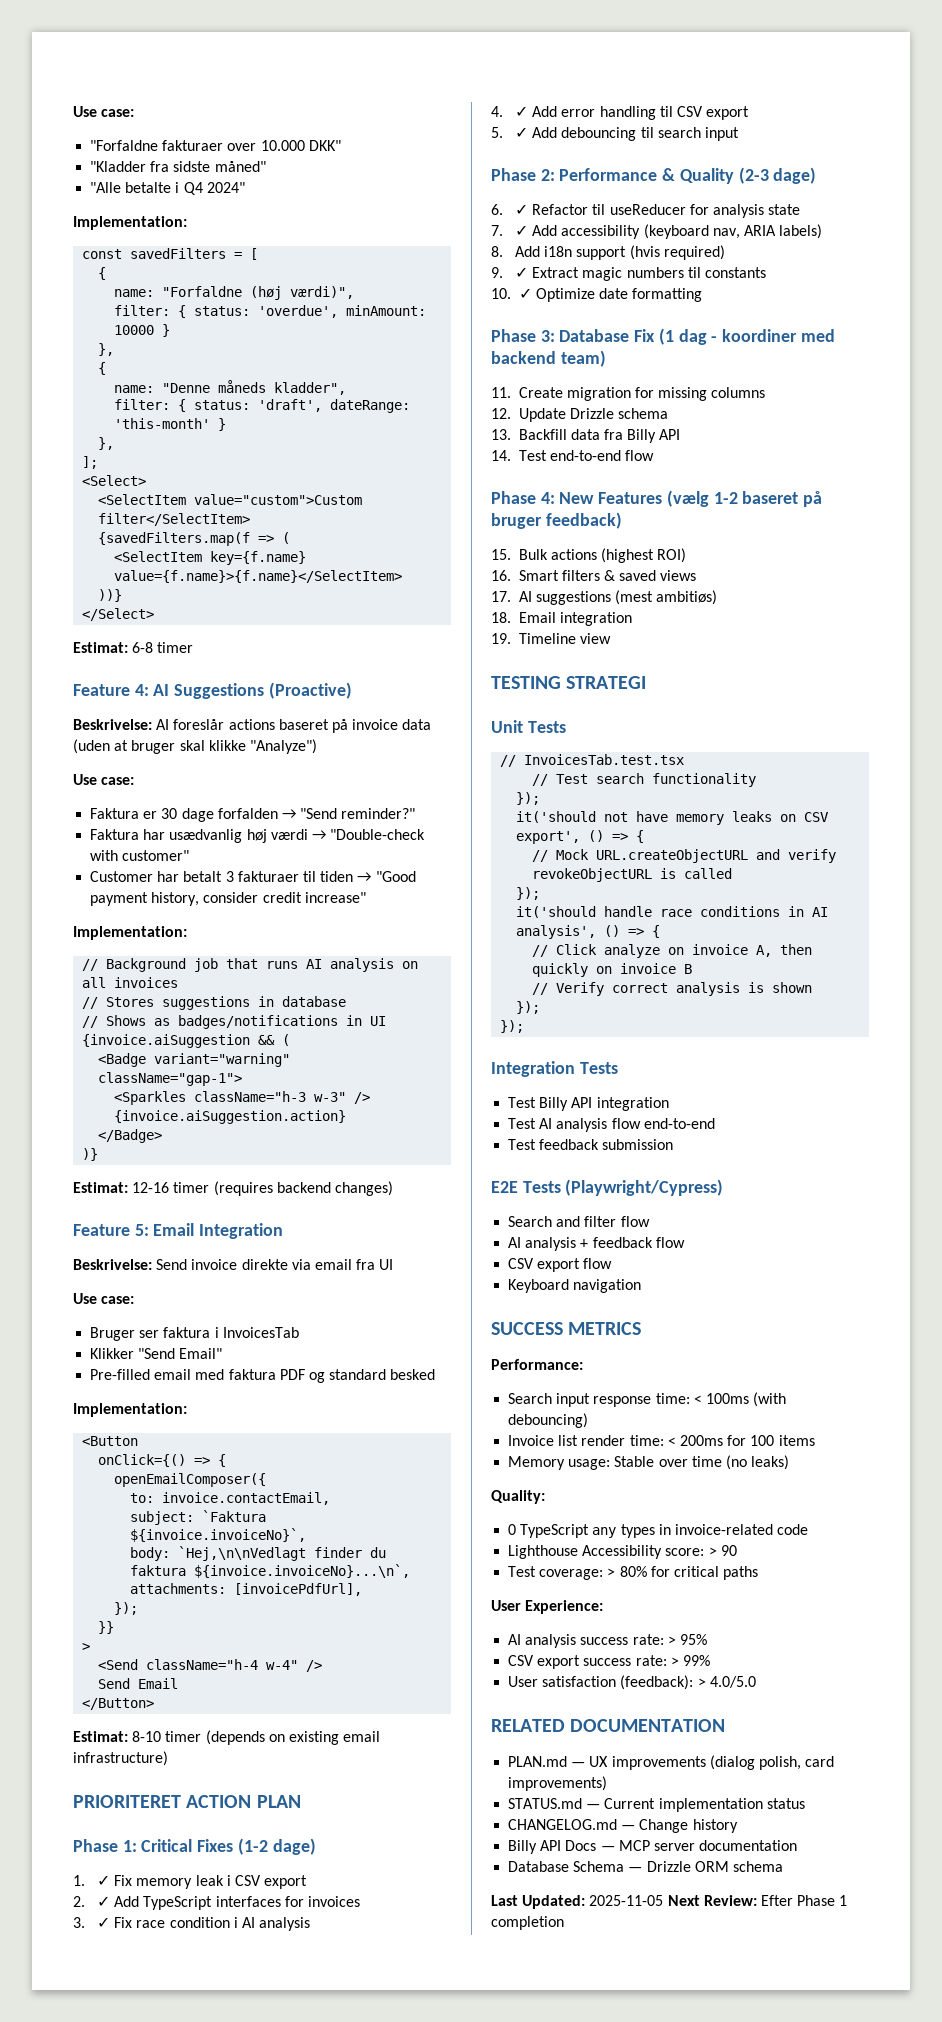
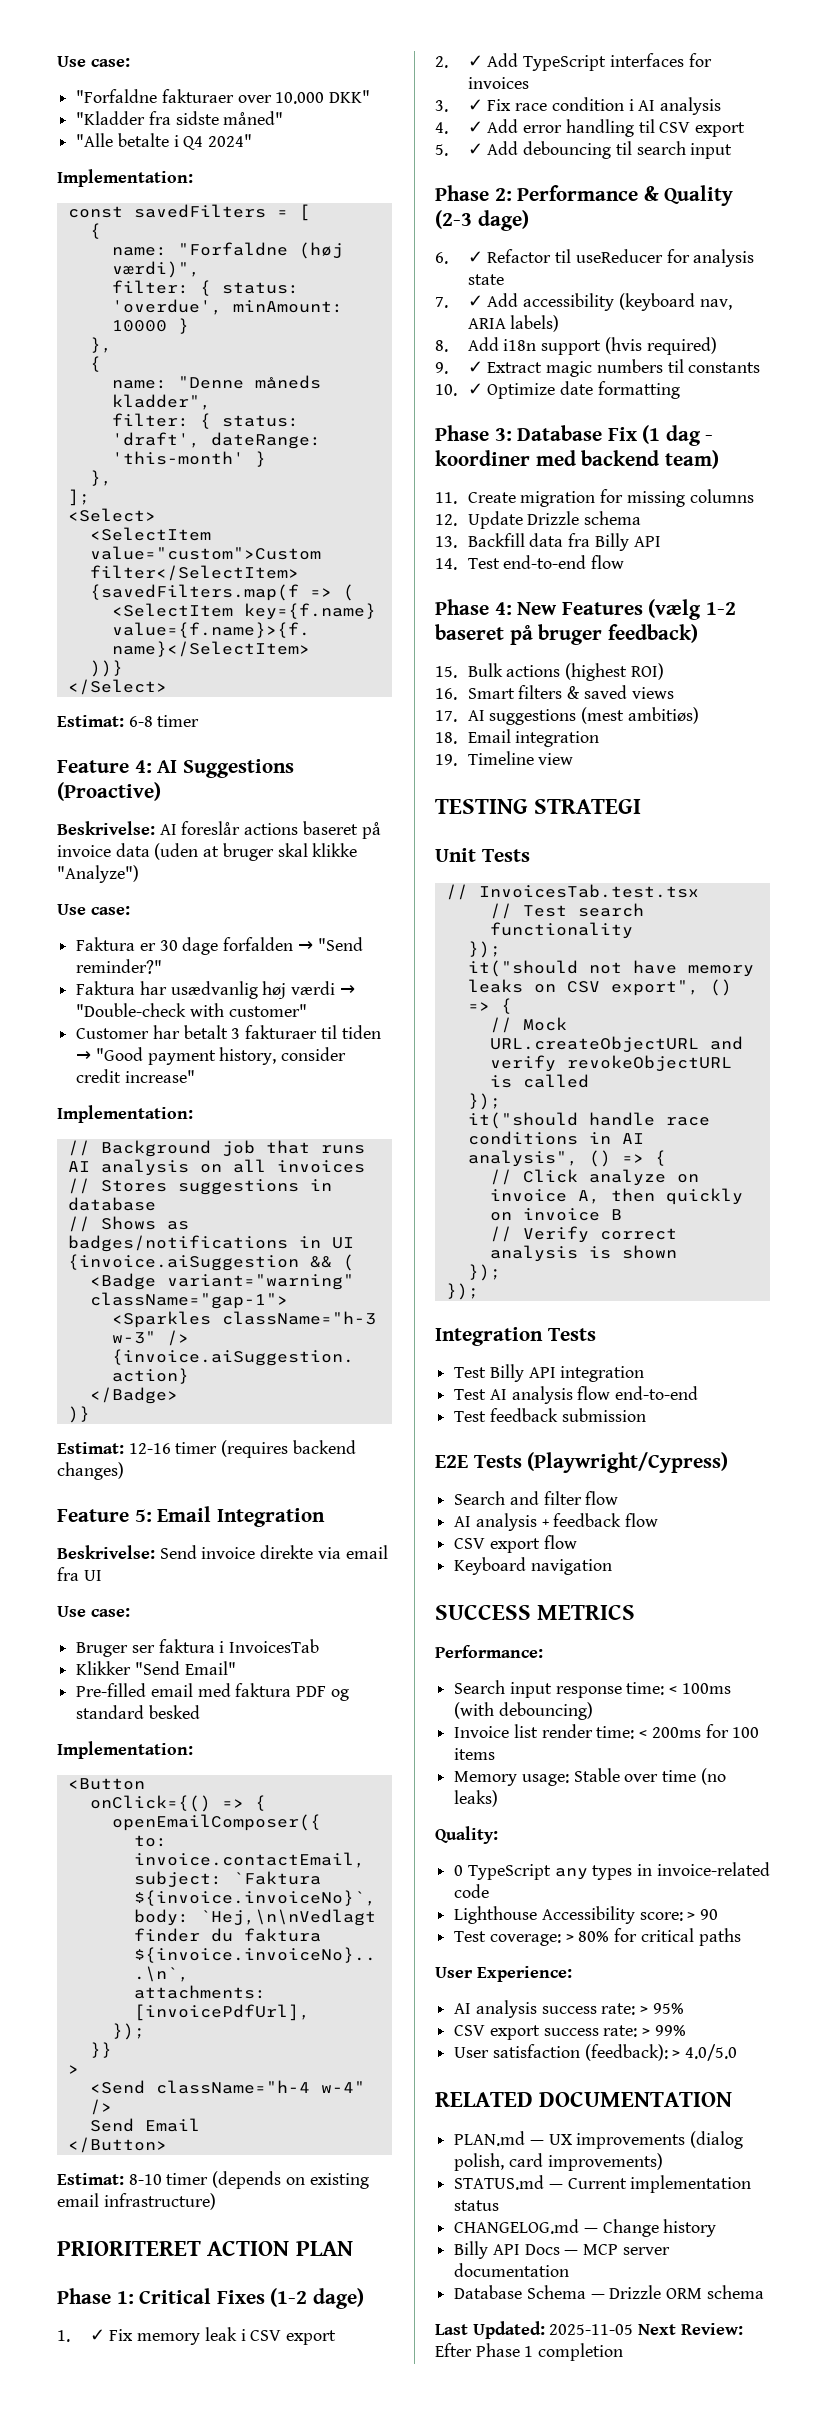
[516,811,597,823] it('should -> [467,960,578,977] it("should
[516,831,581,844] export', -> [610,980,699,996] export",
[516,906,597,918] it('should -> [467,1112,578,1129] it("should
[516,925,597,939] analysis', -> [467,1150,578,1167] analysis",

